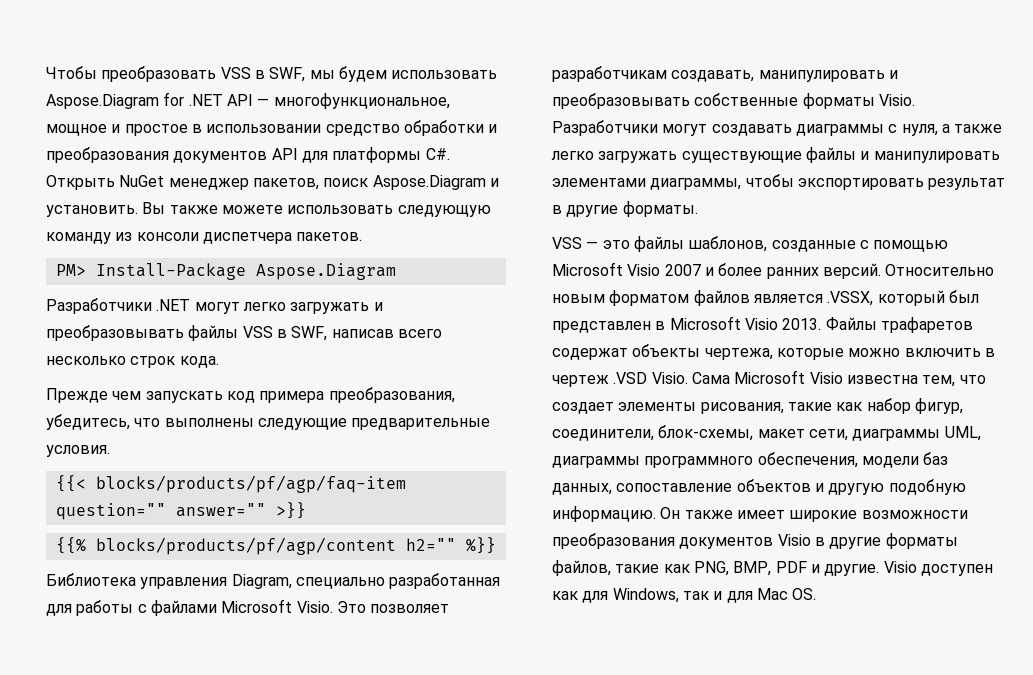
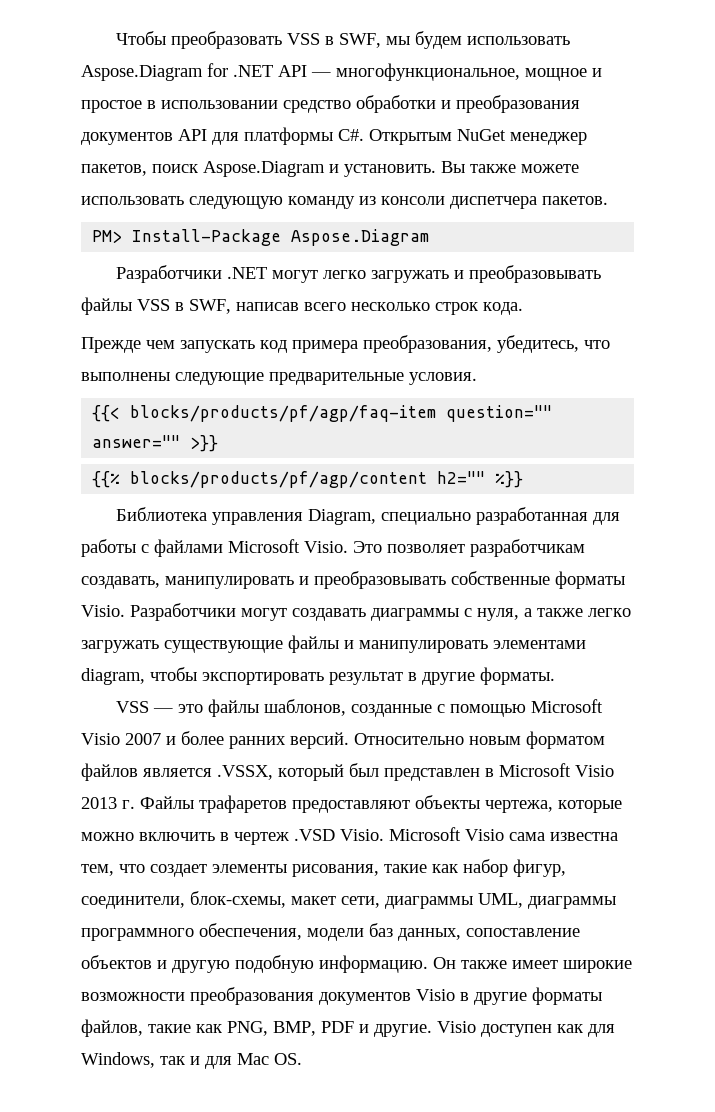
[46,175,115,190] Открыть -> [369,129,452,145] Открытым
[650,178,742,190] диаграммы, -> [81,668,145,685] diagram,
[782,318,822,330] 2013. -> [81,797,135,809] 2013 г.
[552,348,628,360] содержат -> [292,800,410,813] предоставляют
[691,370,843,384] Сама Microsoft Visio -> [389,827,545,841] Microsoft Visio сама

